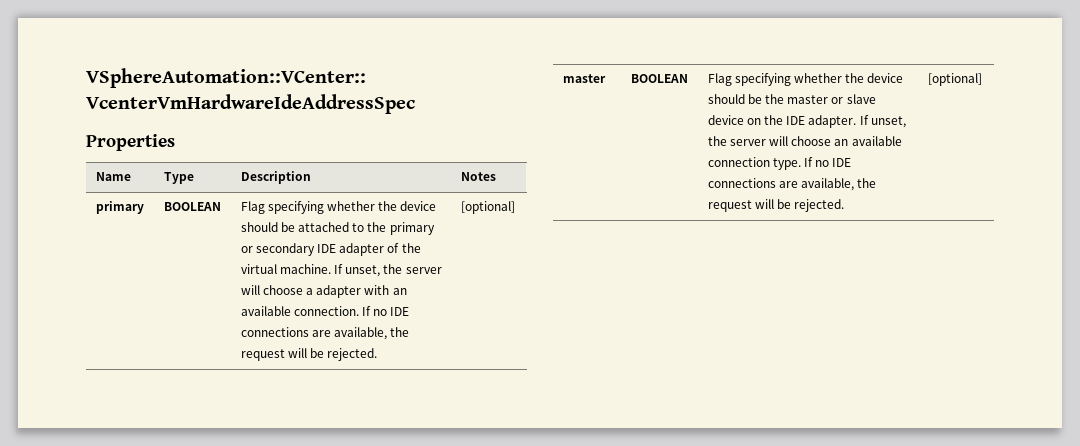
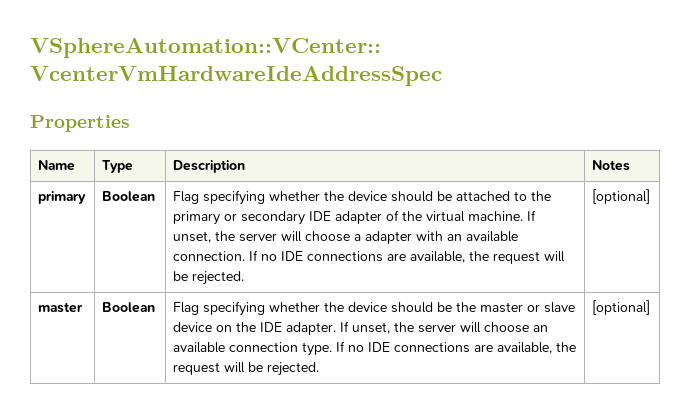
[163,202,221,211] BOOLEAN -> [102,191,156,202] Boolean
[630,74,688,83] BOOLEAN -> [102,302,156,313] Boolean

